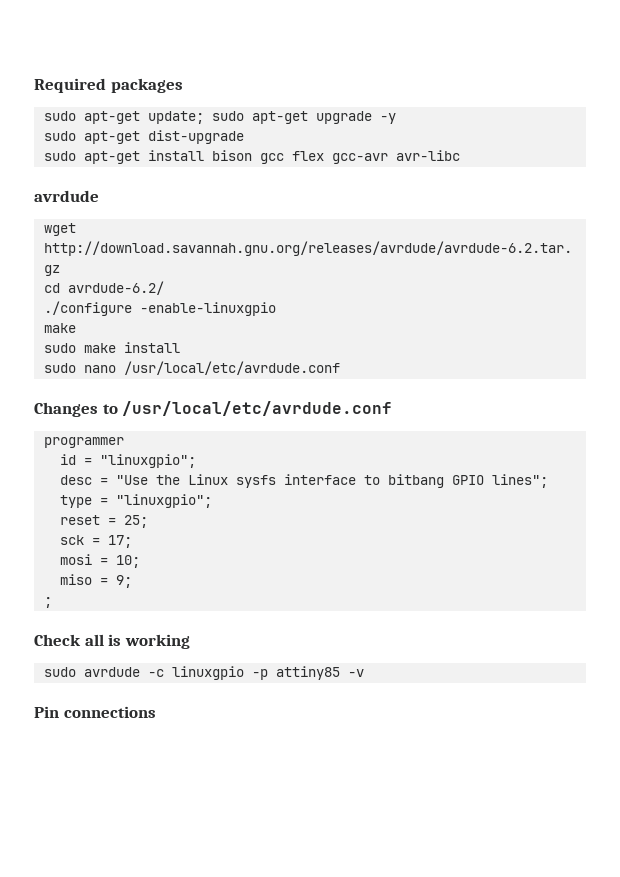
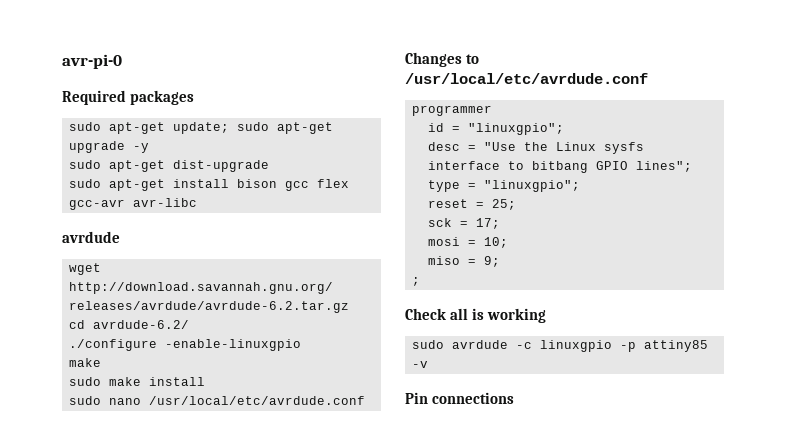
(34, 85) none -> [62,54,122,69] avr-pi-0 //

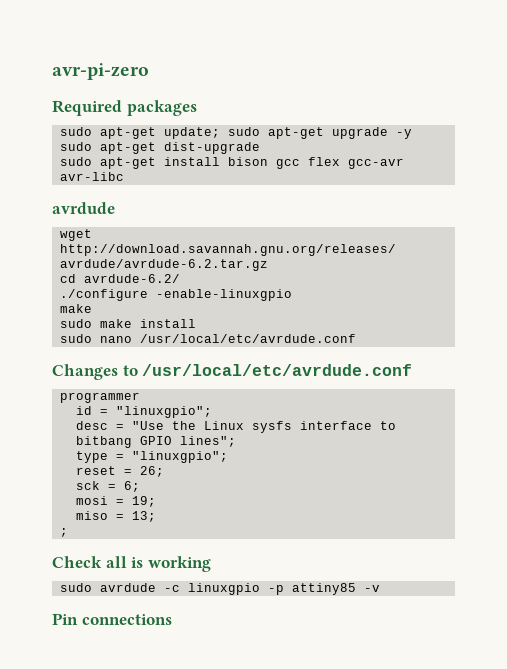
[62,54,122,69] avr-pi-0 -> [52,63,149,80] avr-pi-zero
[492,199,517,210] 25; -> [139,466,164,477] 26;
[476,218,501,229] 17; -> [123,481,140,492] 6;
[484,237,509,248] 10; -> [131,496,156,507] 19;
[484,256,501,267] 9; -> [131,511,156,522] 13;

